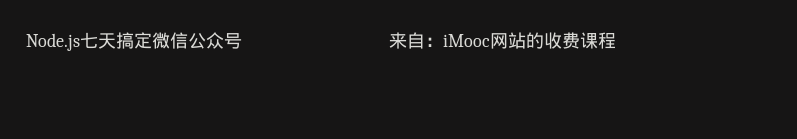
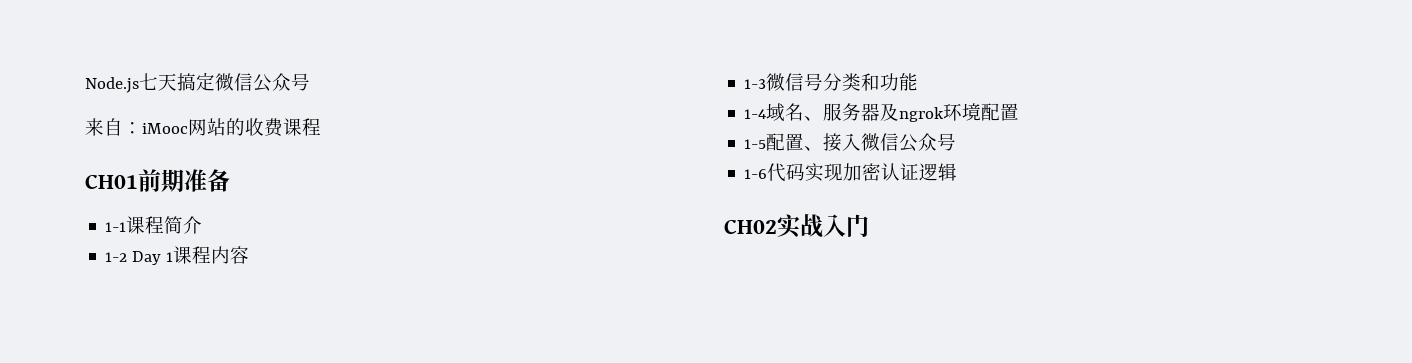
(616, 40) none -> [85,169,230,192] [105,216,203,234] [105,246,250,265] [744,73,919,91] [744,103,1020,122] [744,133,957,152] [744,163,958,182] [724,214,869,238] // CH01前期准备 // 1-1课程简介 // 1-2 Day 1课程内容 // 1-3微信号分类和功能 // 1-4域名、服务器及ngrok环境配置 // 1-5配置、接入微信公众号 // 1-6代码实现加密认证逻辑 // CH02实战入门

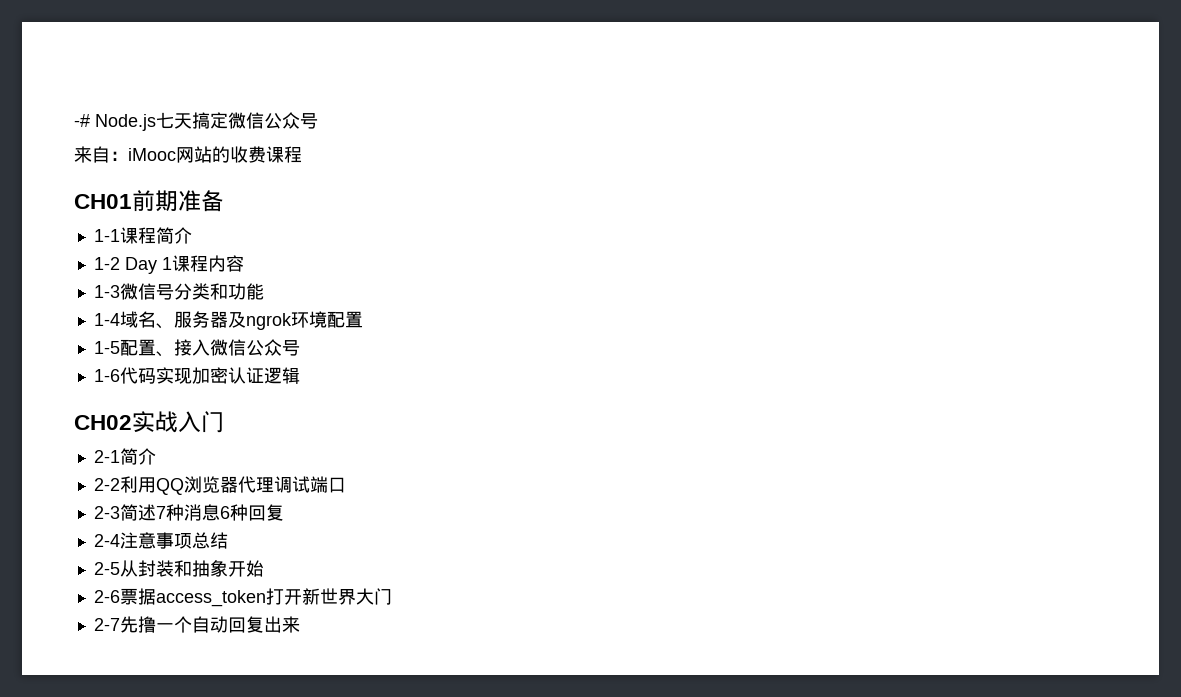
(85, 85) none -> [74,114,90,127] -#
(869, 225) none -> [93,448,156,465] [93,476,346,495] [93,504,284,521] [93,532,228,549] [93,560,264,577] [93,588,392,607] [93,616,300,633] // 2-1简介 // 2-2利用QQ浏览器代理调试端口 // 2-3简述7种消息6种回复 // 2-4注意事项总结 // 2-5从封装和抽象开始 // 2-6票据access_token打开新世界大门 // 2-7先撸一个自动回复出来

